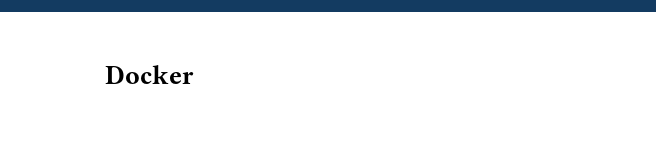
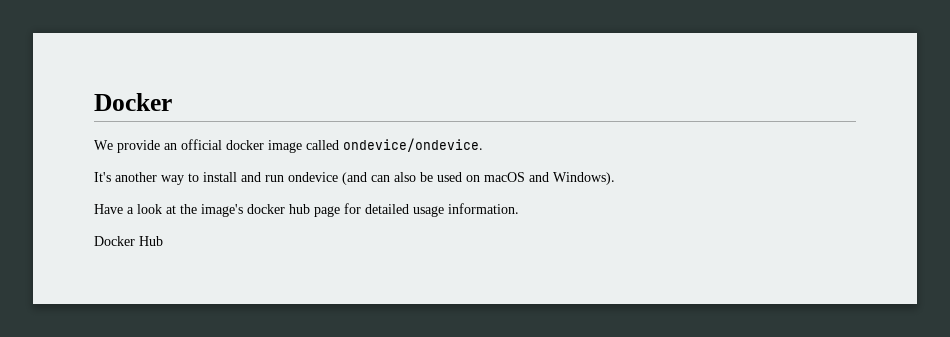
[105,65,194,84] Docker -> [94,93,172,111] [94,138,483,153] [94,172,615,185] [94,203,519,217] [94,236,163,246] Docker // We provide an official docker image called ondevice/ondevice. // It's another way to install and run ondevice (and can also be used on macOS and Windows). // Have a look at the image's docker hub page for detailed usage information. // Docker Hub

